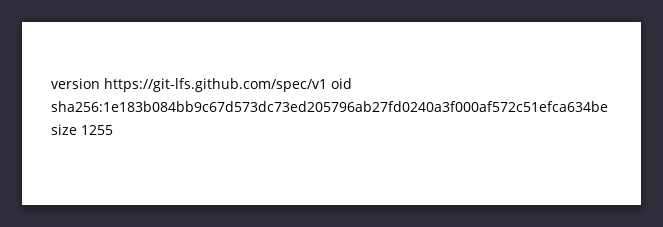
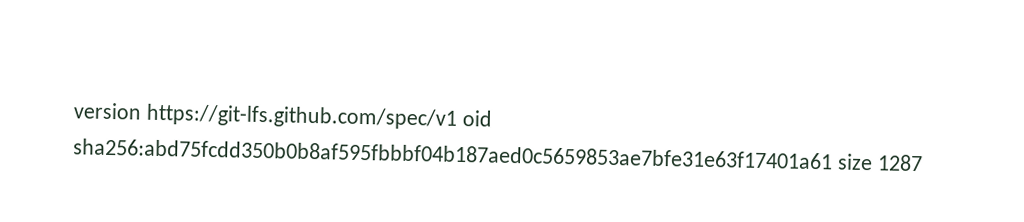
[51,101,608,112] [51,124,113,135] sha256:1e183b084bb9c67d573dc73ed205796ab27fd0240a3f000af572c51efca634be size 1255 -> [73,138,923,172] sha256:abd75fcdd350b0b8af595fbbbf04b187aed0c5659853ae7bfe31e63f17401a61 size 1287

